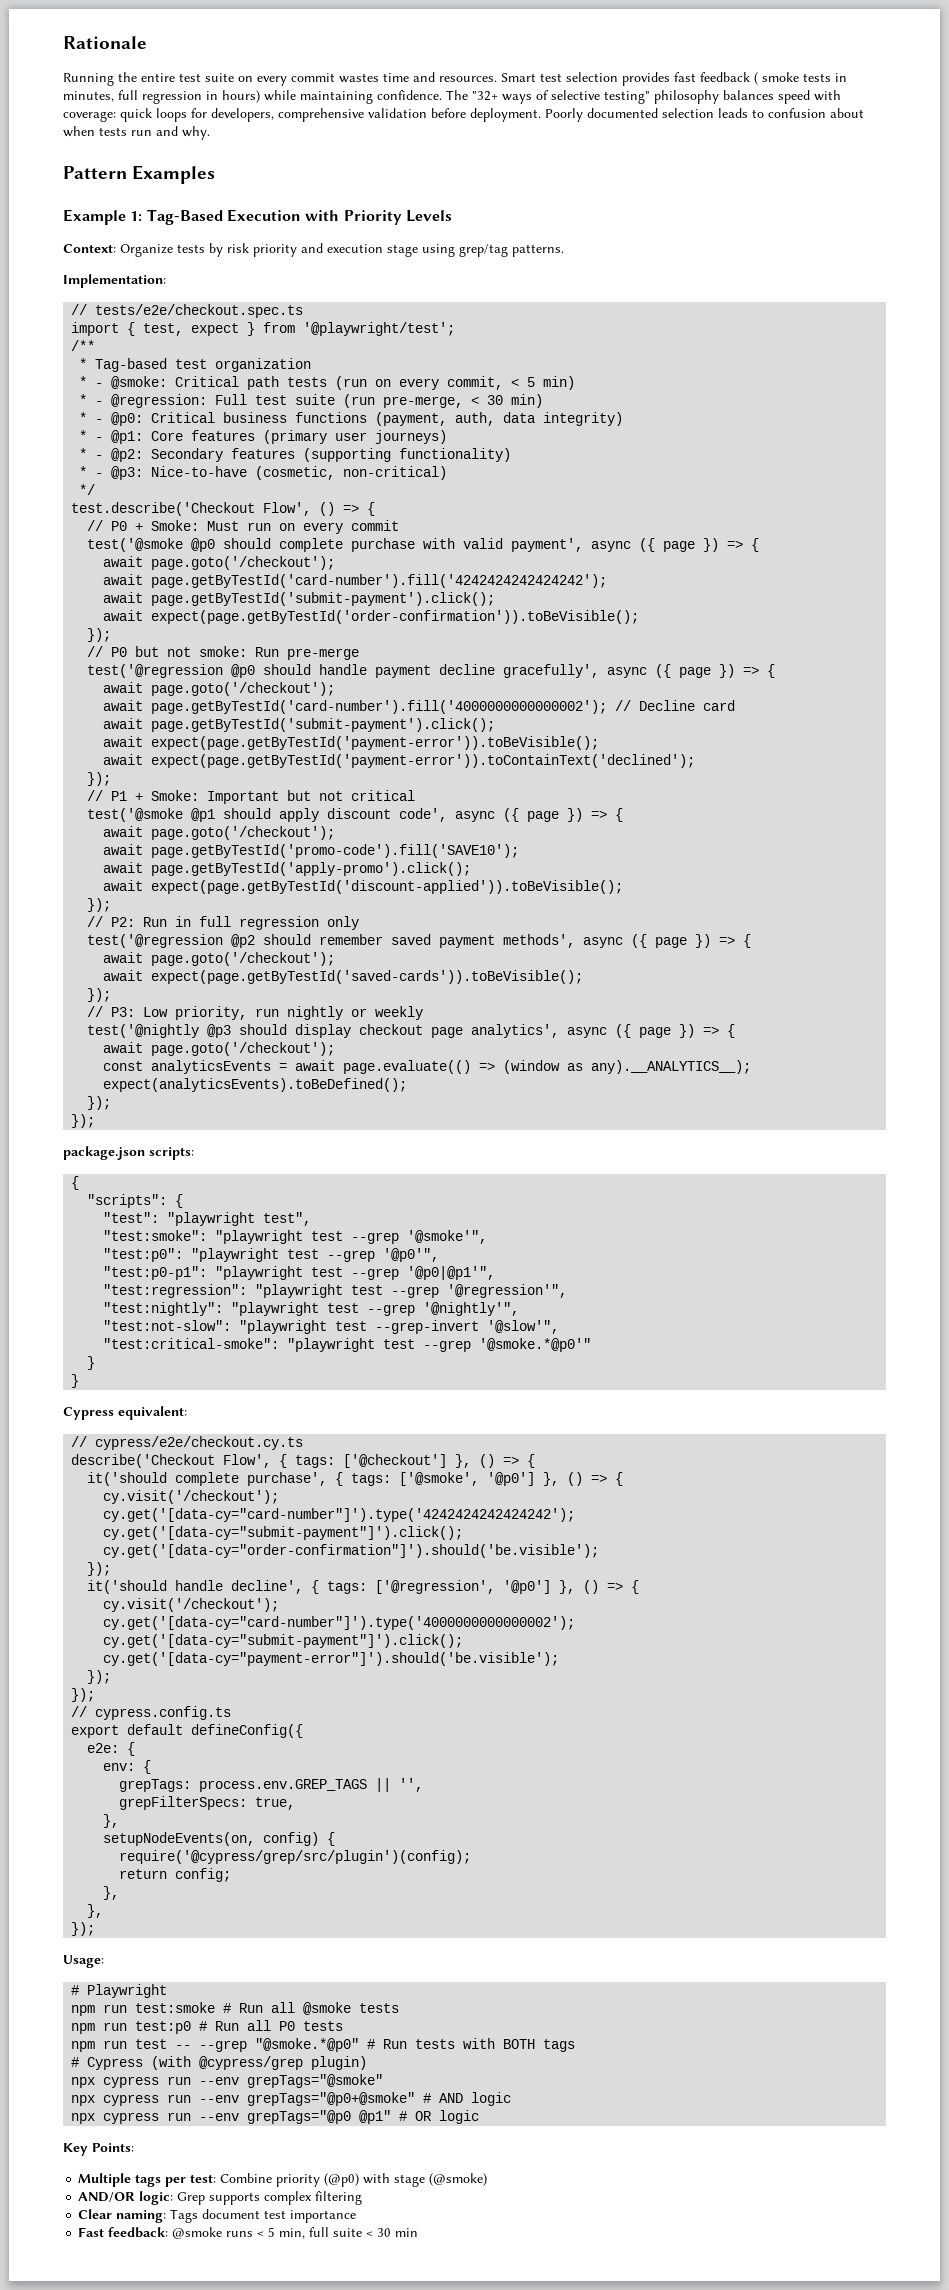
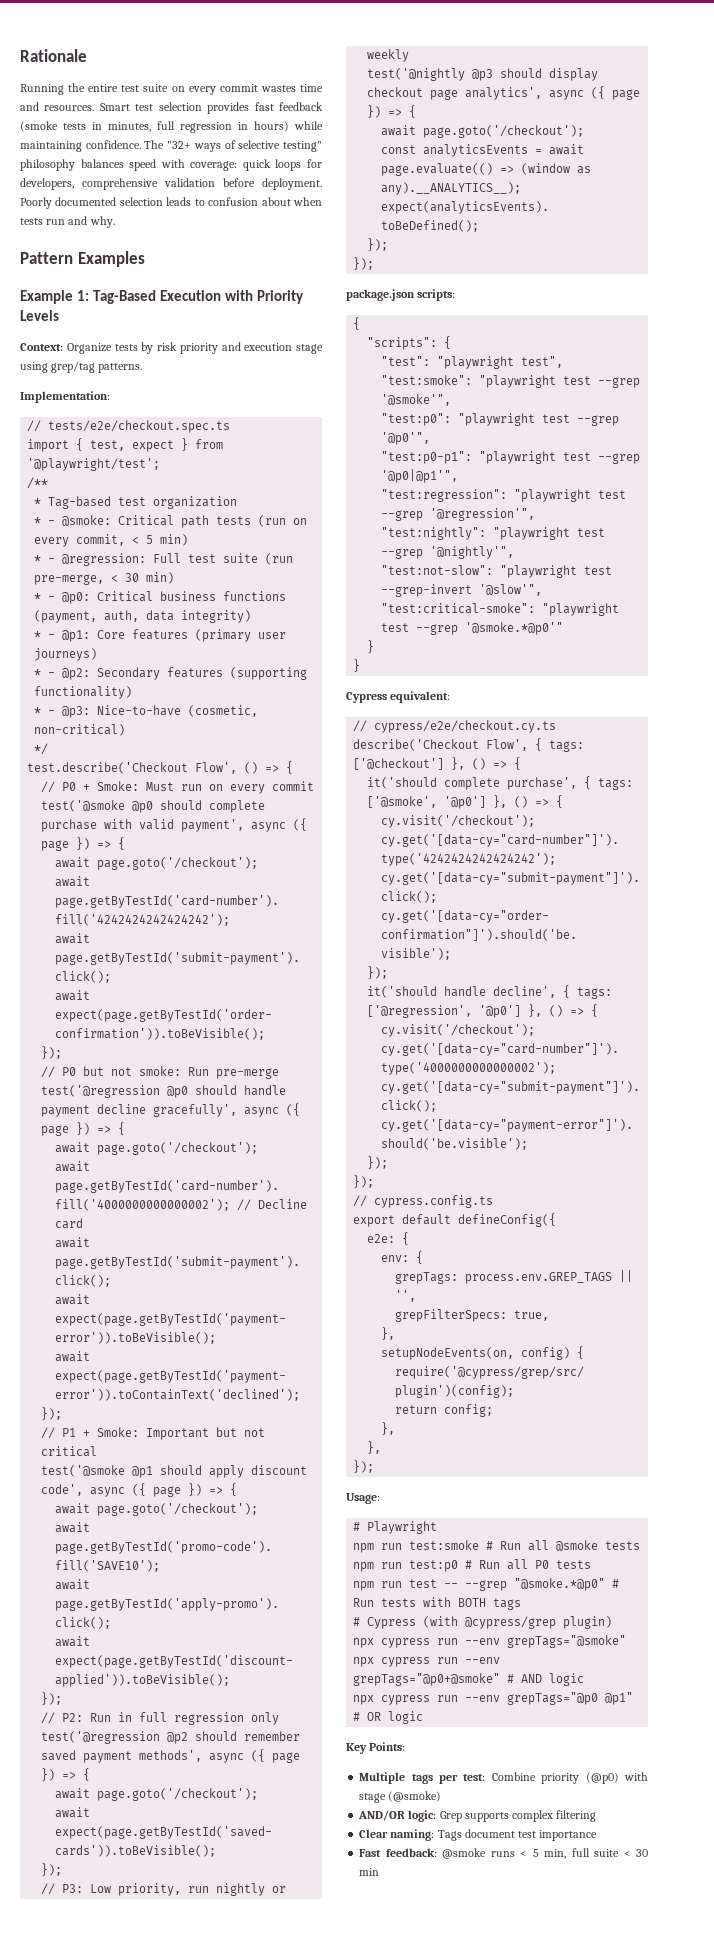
[754,72,799,85] ( smoke -> [20,121,58,132] (smoke

